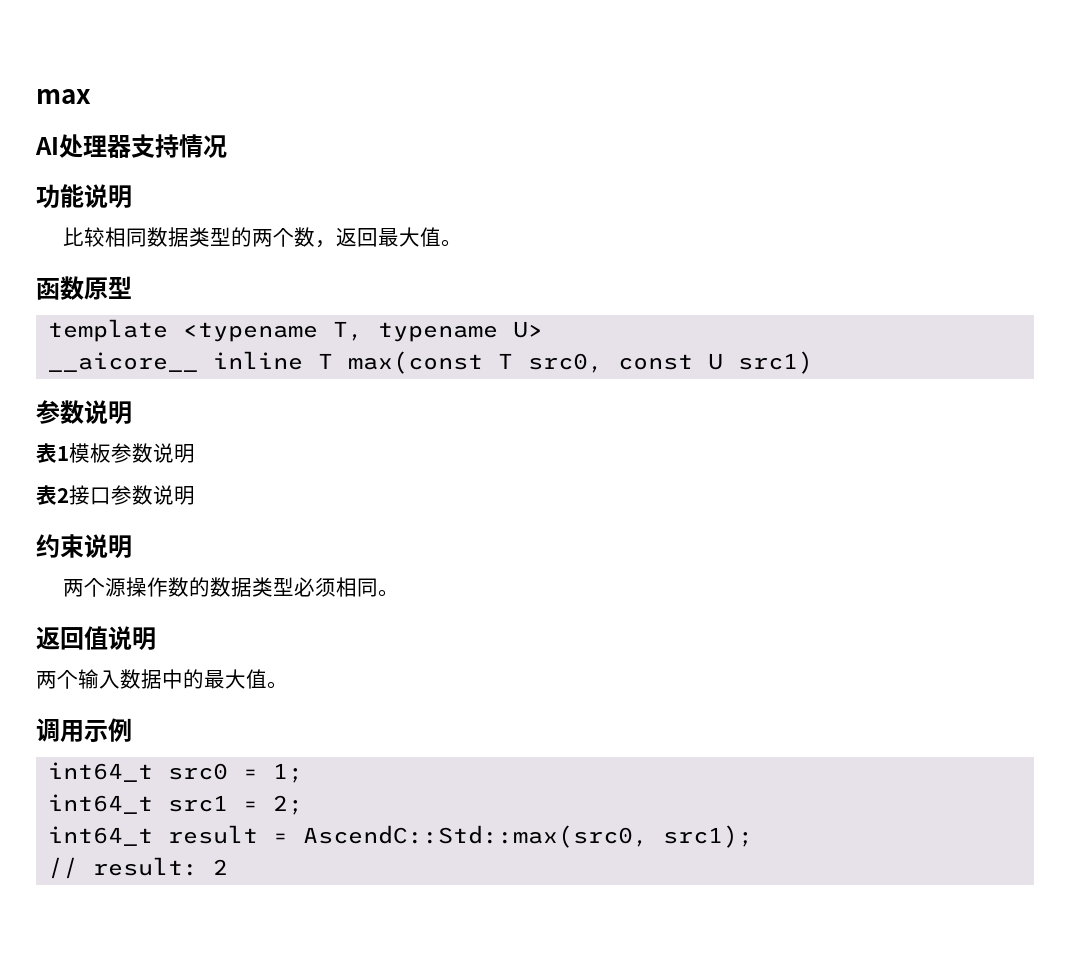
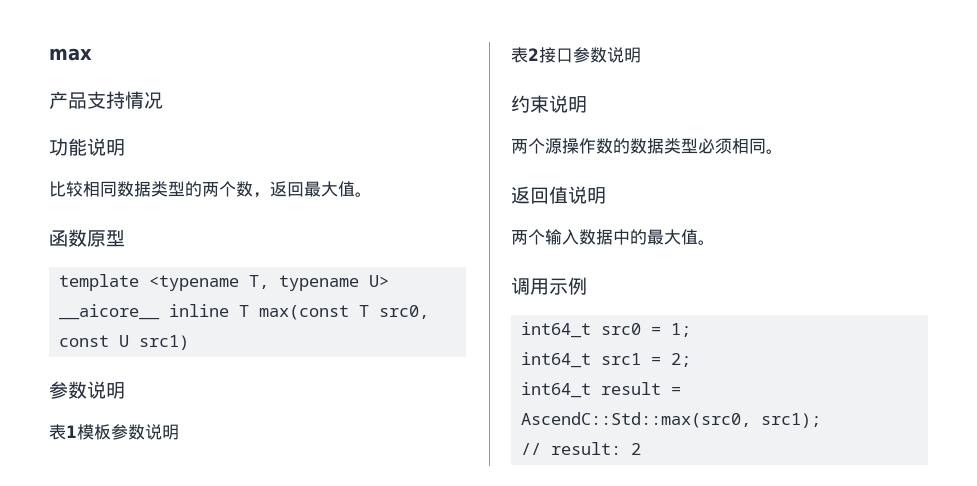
[35,134,131,158] AI处理器 -> [49,91,87,109] 产品

